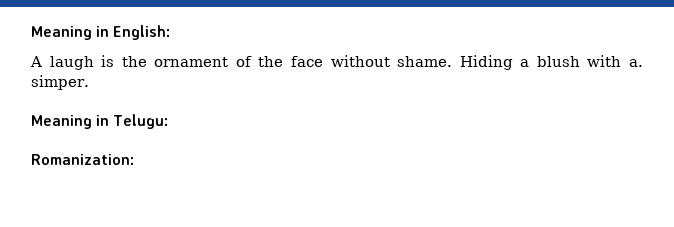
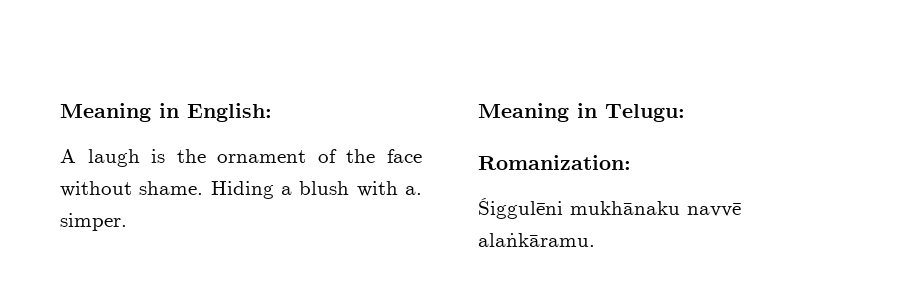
(134, 159) none -> [478,198,741,219] [478,233,595,247] // Śiggulēni mukhānaku navvē alaṅkāramu.

